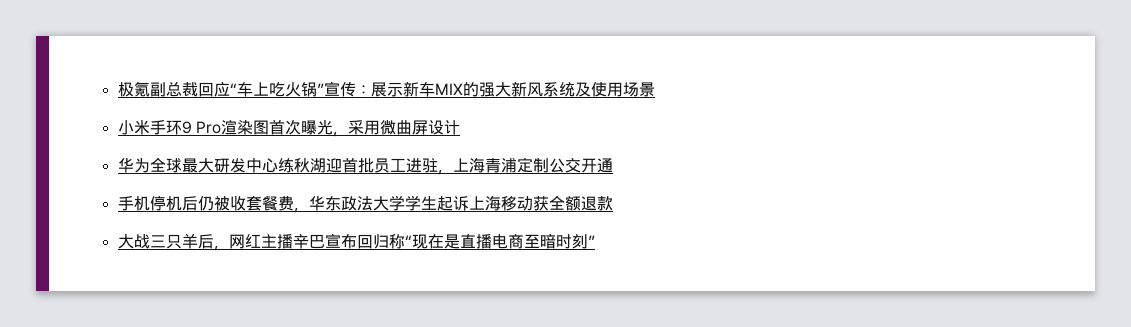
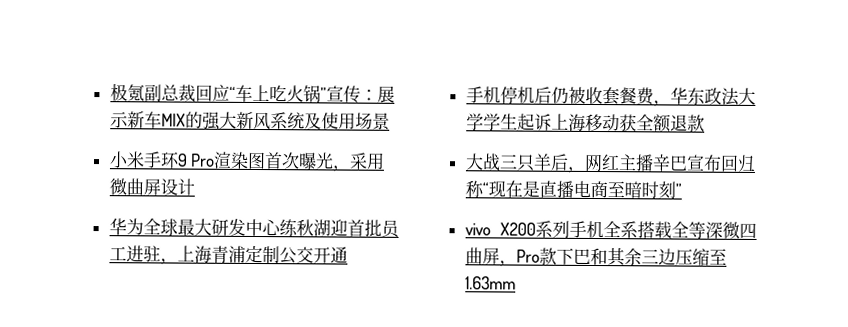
(595, 241) none -> [464,220,757,239] [464,247,727,267] [464,276,516,290] // vivo X200系列手机全系搭载全等深微四曲屏，Pro款下巴和其余三边压缩至1.63mm

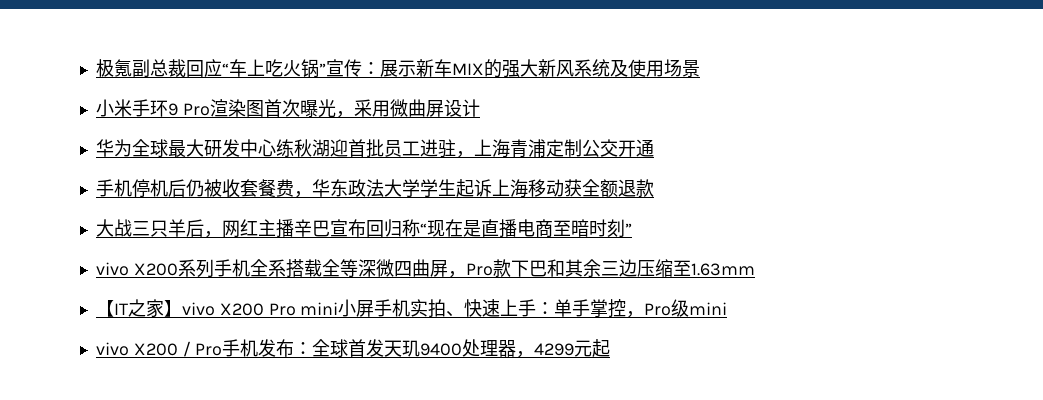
(516, 283) none -> [95,299,728,318] [95,339,611,358] // 【IT之家】vivo X200 Pro mini小屏手机实拍、快速上手：单手掌控，Pro级mini // vivo X200 / Pro手机发布：全球首发天玑9400处理器，4299元起

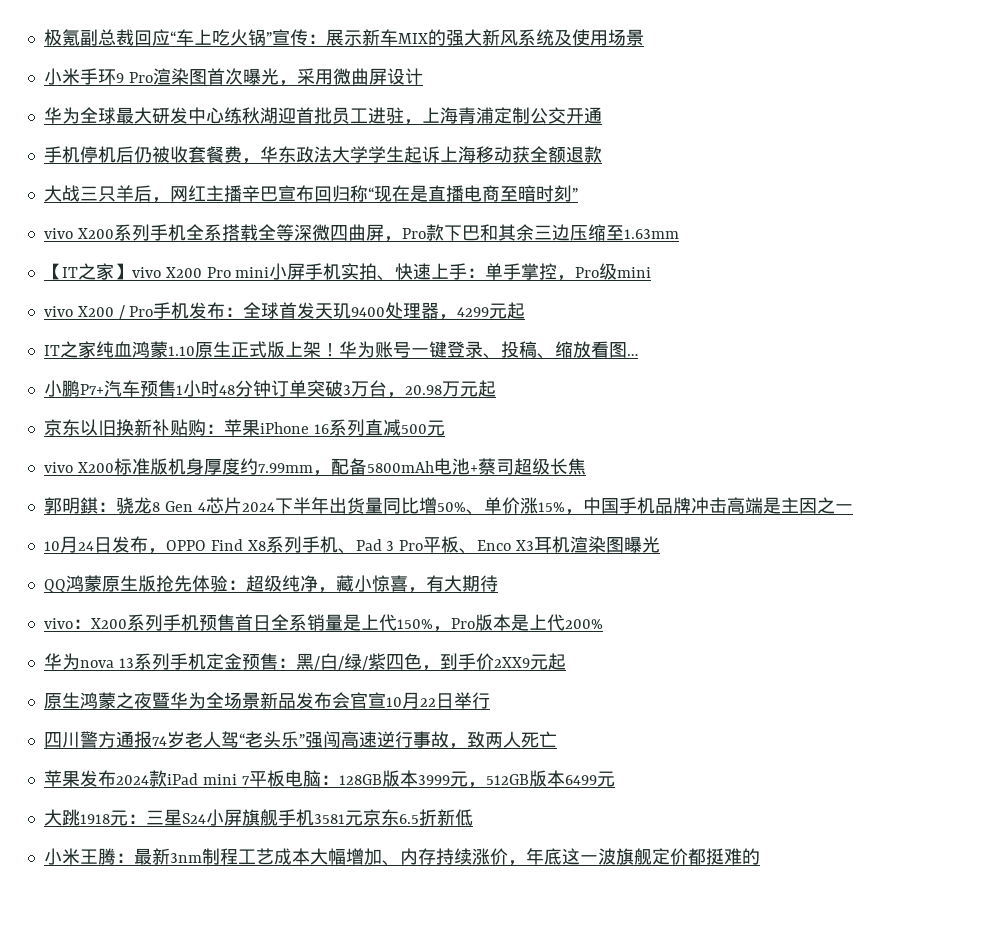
(611, 348) none -> [43,341,638,359] [43,380,496,398] [43,419,445,436] [43,458,586,476] [43,497,853,515] [43,536,661,554] [43,575,498,593] [43,614,603,632] [43,653,566,671] [43,692,490,709] [43,731,557,749] [43,770,615,788] [43,809,473,826] [43,848,760,866] // IT之家纯血鸿蒙1.10原生正式版上架！华为账号一键登录、投稿、缩放看图… // 小鹏P7+汽车预售1小时48分钟订单突破3万台，20.98万元起 // 京东以旧换新补贴购：苹果iPhone 16系列直减500元 // vivo X200标准版机身厚度约7.99mm，配备5800mAh电池+蔡司超级长焦 // 郭明錤：骁龙8 Gen 4芯片2024下半年出货量同比增50%、单价涨15%，中国手机品牌冲击高端是主因之一 // 10月24日发布，OPPO Find X8系列手机、Pad 3 Pro平板、Enco X3耳机渲染图曝光 // QQ鸿蒙原生版抢先体验：超级纯净，藏小惊喜，有大期待 // vivo：X200系列手机预售首日全系销量是上代150%，Pro版本是上代200% // 华为nova 13系列手机定金预售：黑/白/绿/紫四色，到手价2XX9元起 // 原生鸿蒙之夜暨华为全场景新品发布会官宣10月22日举行 // 四川警方通报74岁老人驾“老头乐”强闯高速逆行事故，致两人死亡 // 苹果发布2024款iPad mini 7平板电脑：128GB版本3999元，512GB版本6499元 // 大跳1918元：三星S24小屏旗舰手机3581元京东6.5折新低 // 小米王腾：最新3nm制程工艺成本大幅增加、内存持续涨价，年底这一波旗舰定价都挺难的

